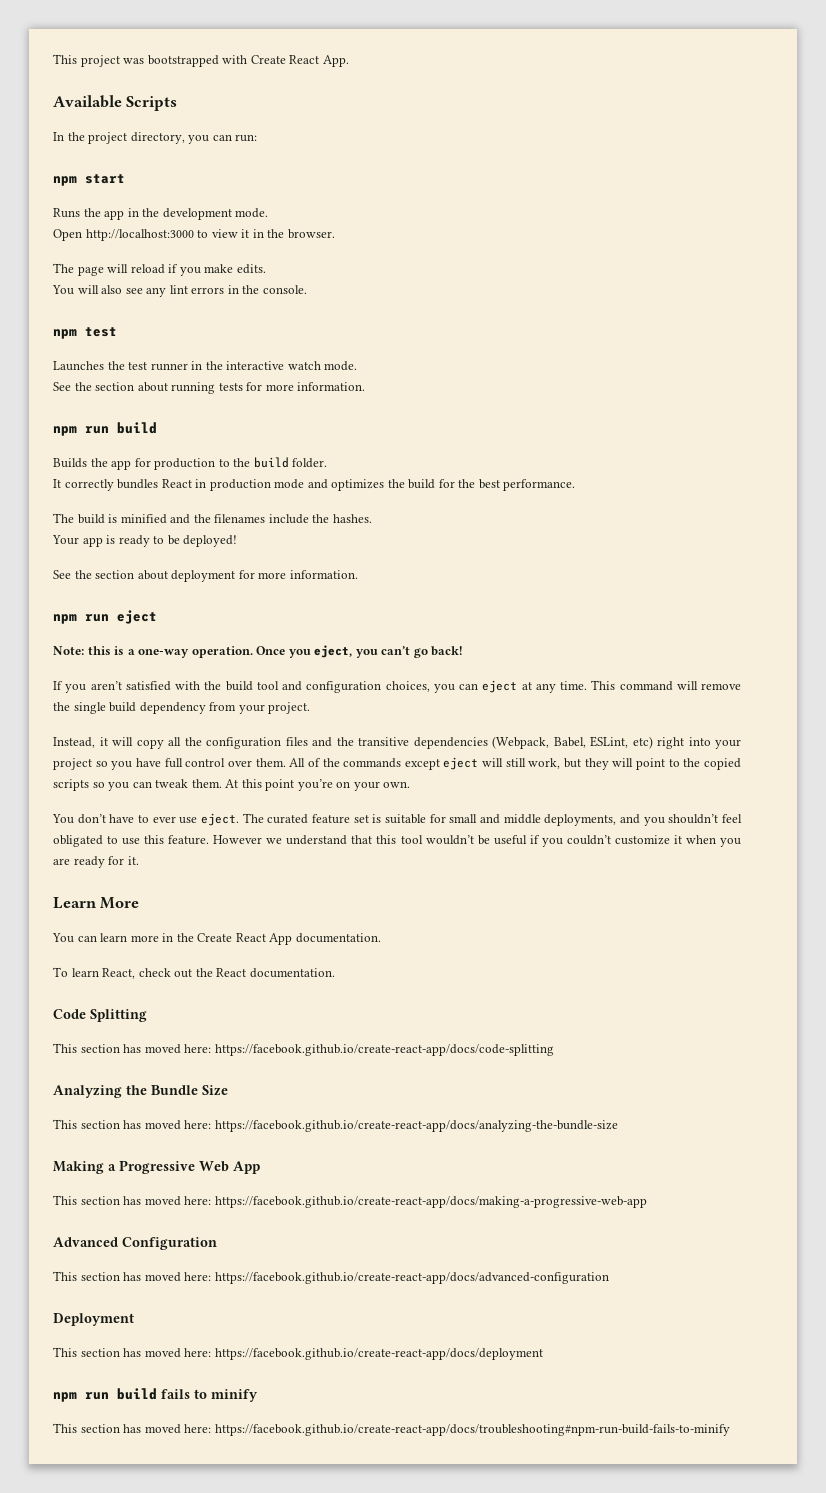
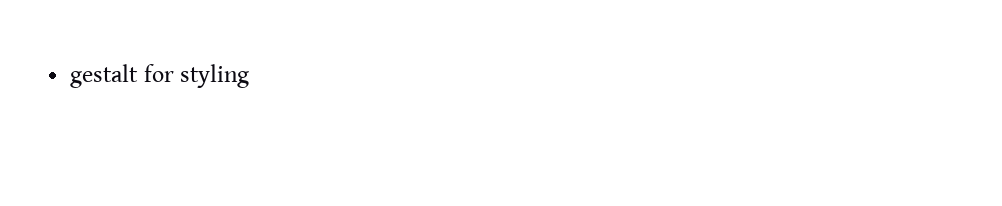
[53,54,349,67] [53,95,178,111] [53,132,258,144] [53,174,125,186] [53,208,269,220] [53,229,335,241] [53,263,266,276] [52,285,307,297] [53,327,117,339] [53,361,358,371] [53,382,366,394] [53,422,157,436] [53,457,328,470] [53,479,576,491] [53,513,372,524] [52,535,238,547] [53,570,358,582] [53,610,157,624] [53,645,463,658] [53,680,741,693] [53,702,311,714] [53,736,741,749] [53,757,742,770] [53,779,411,791] [52,813,742,826] [53,835,741,847] [53,856,139,868] [53,897,140,909] [52,933,381,945] [53,967,335,979] [53,1009,147,1022] [53,1043,554,1056] [53,1085,228,1098] [53,1119,618,1132] [53,1160,260,1174] [53,1195,647,1208] [53,1237,217,1250] [53,1271,609,1284] [53,1313,134,1326] [53,1347,543,1360] [53,1388,258,1402] [53,1423,730,1436] This project was bootstrapped with Create React App. // Available Scripts // In the project directory, you can run: // npm start // Runs the app in the development mode. // Open http://localhost:3000 to view it in the browser. // The page will reload if you make edits. // You will also see any lint errors in the console. // npm test // Launches the test runner in the interactive watch mode. // See the section about running tests for more information. // npm run build // Builds the app for production to the build folder. // It correctly bundles React in production mode and optimizes the build for the best performance. // The build is minified and the filenames include the hashes. // Your app is ready to be deployed! // See the section about deployment for more information. // npm run eject // Note: this is a one-way operation. Once you eject, you can’t go back! // If you aren’t satisfied with the build tool and configuration choices, you can eject at any time. This command will remove the single build dependency from your project. // Instead, it will copy all the configuration files and the transitive dependencies (Webpack, Babel, ESLint, etc) right into your project so you have full control over them. All of the commands except eject will still work, but they will point to the copied scripts so you can tweak them. At this point you’re on your own. // You don’t have to ever use eject. The curated feature set is suitable for small and middle deployments, and you shouldn’t feel obligated to use this feature. However we understand that this tool wouldn’t be useful if you couldn’t customize it when you are ready for it. // Learn More // You can learn more in the Create React App documentation. // To learn React, check out the React documentation. // Code Splitting // This section has moved here: https://facebook.github.io/create-react-app/docs/code-splitting // Analyzing the Bundle Size // This section has moved here: https://facebook.github.io/create-react-app/docs/analyzing-the-bundle-size // Making a Progressive Web App // This section has moved here: https://facebook.github.io/create-react-app/docs/making-a-progressive-web-app // Advanced Configuration // This section has moved here: https://facebook.github.io/create-react-app/docs/advanced-configuration // Deployment // This section has moved here: https://facebook.github.io/create-react-app/docs/deployment // npm run build fails to minify // This section has moved here: https://facebook.github.io/create-react-app/docs/troubleshooting#npm-run-build-fails-to-minify -> [70,64,250,88] gestalt for styling

